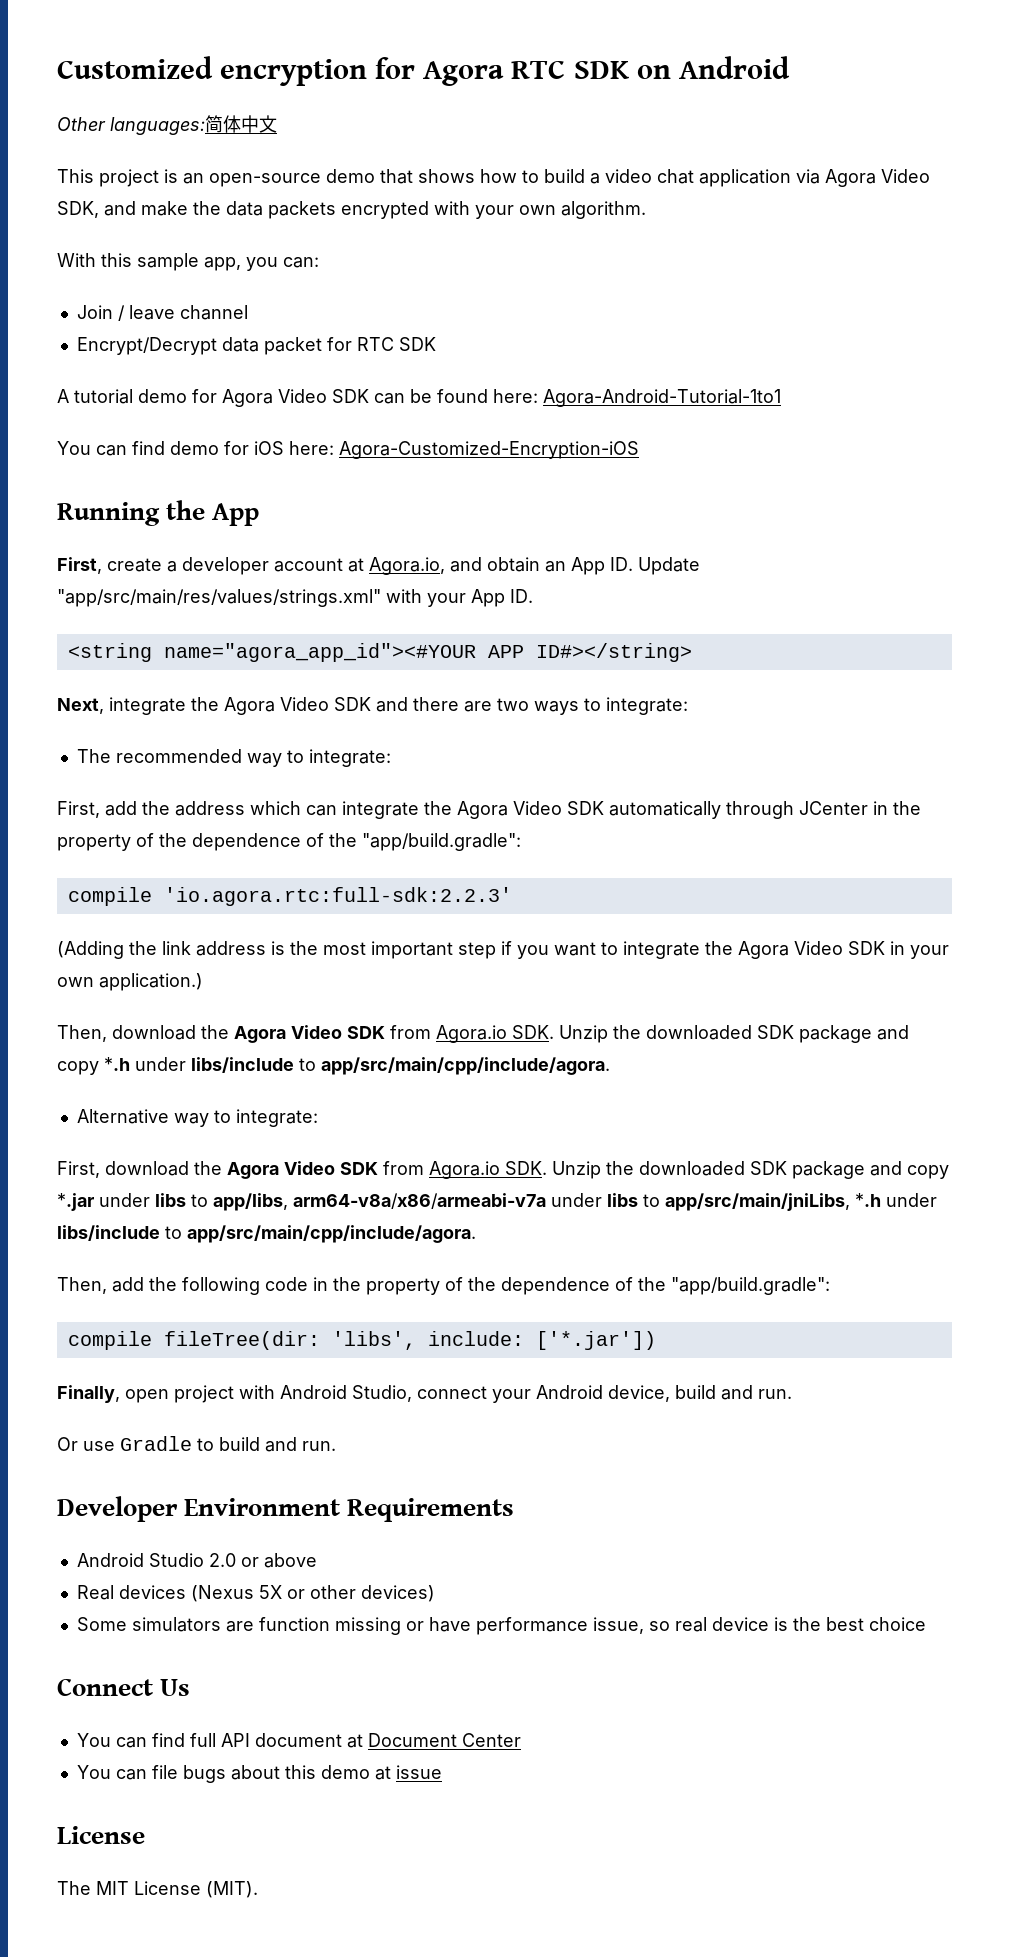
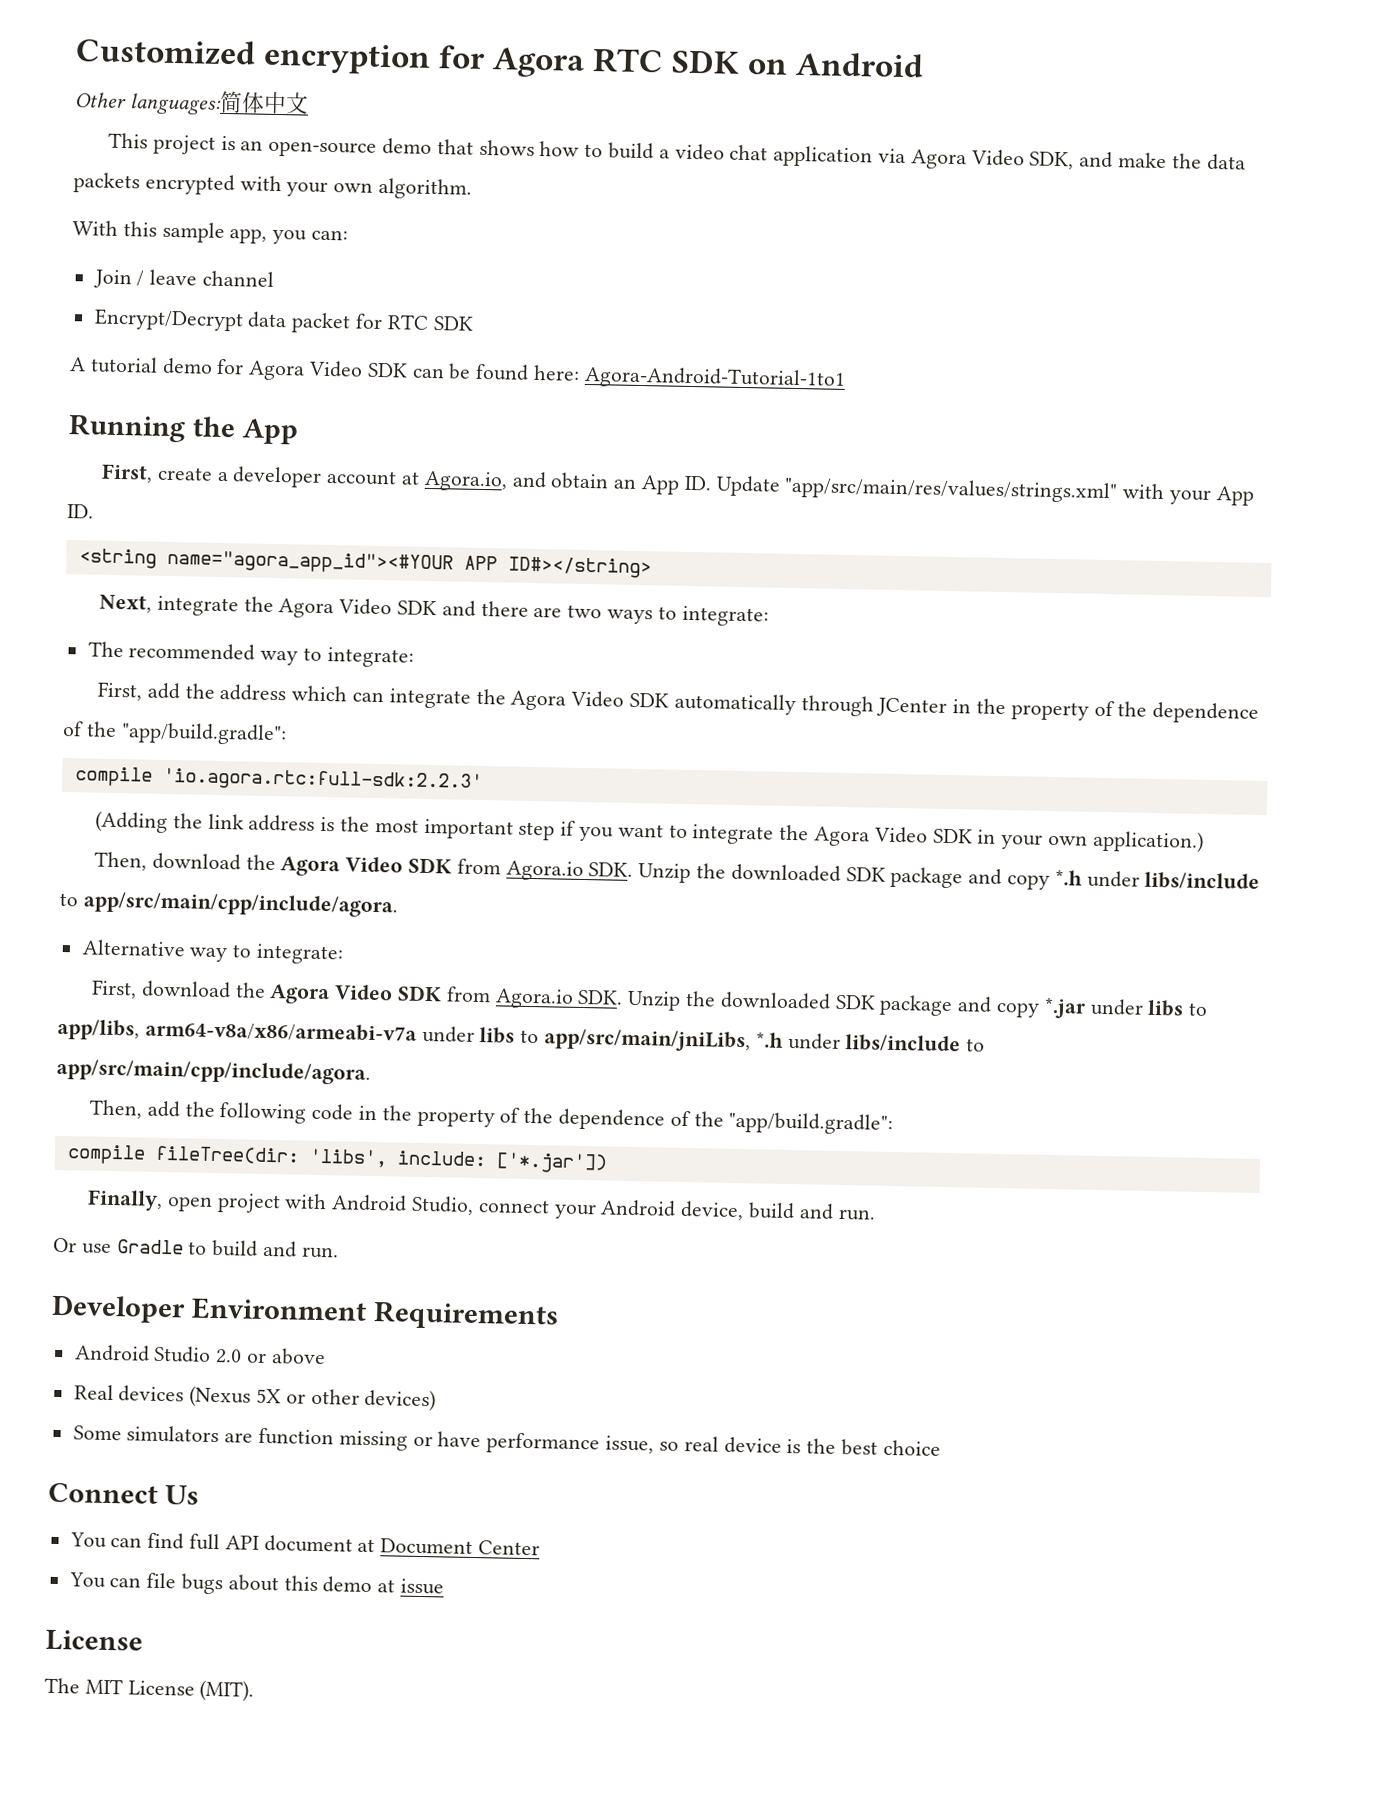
[57,441,639,459] // You can find demo for iOS here: Agora-Customized-Encryption-iOS -> (846, 378) none

